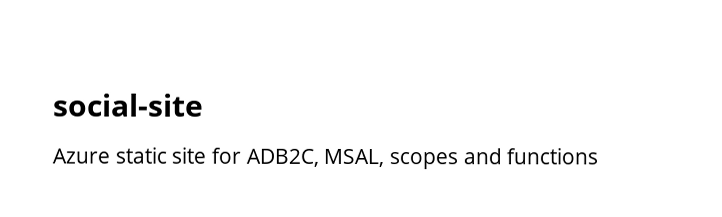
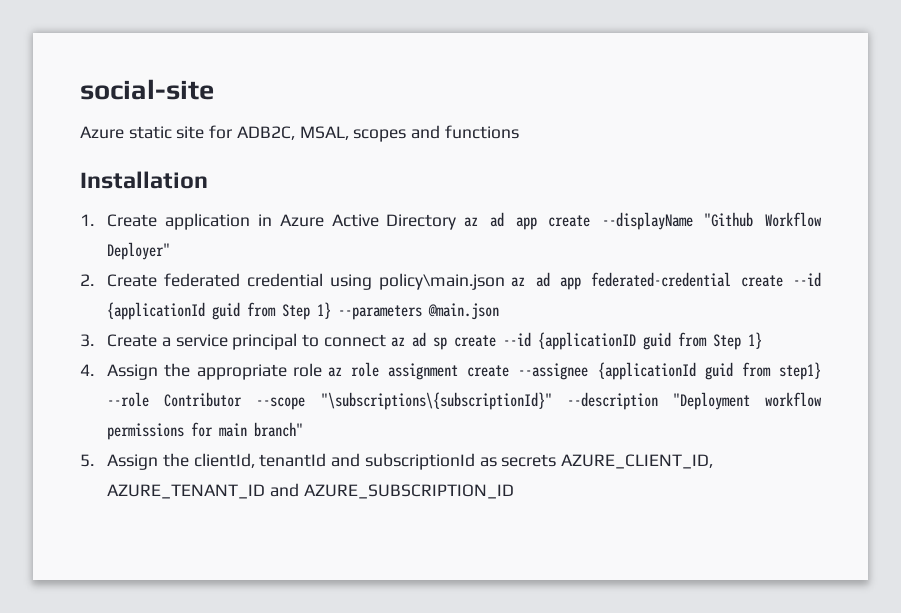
(599, 156) none -> [80,171,208,189] [80,212,823,230] [107,242,171,260] [80,272,821,290] [107,302,500,320] [80,332,762,350] [80,362,822,380] [107,392,822,410] [107,422,304,440] [80,453,714,470] [107,483,514,499] // Installation // 1. Create application in Azure Active Directory az ad app create --displayName "Github Workflow Deployer" // 2. Create federated credential using policy\main.json az ad app federated-credential create --id {applicationId guid from Step 1} --parameters @main.json // 3. Create a service principal to connect az ad sp create --id {applicationID guid from Step 1} // 4. Assign the appropriate role az role assignment create --assignee {applicationId guid from step1} --role Contributor --scope "\subscriptions\{subscriptionId}" --description "Deployment workflow permissions for main branch" // 5. Assign the clientId, tenantId and subscriptionId as secrets AZURE_CLIENT_ID, AZURE_TENANT_ID and AZURE_SUBSCRIPTION_ID

